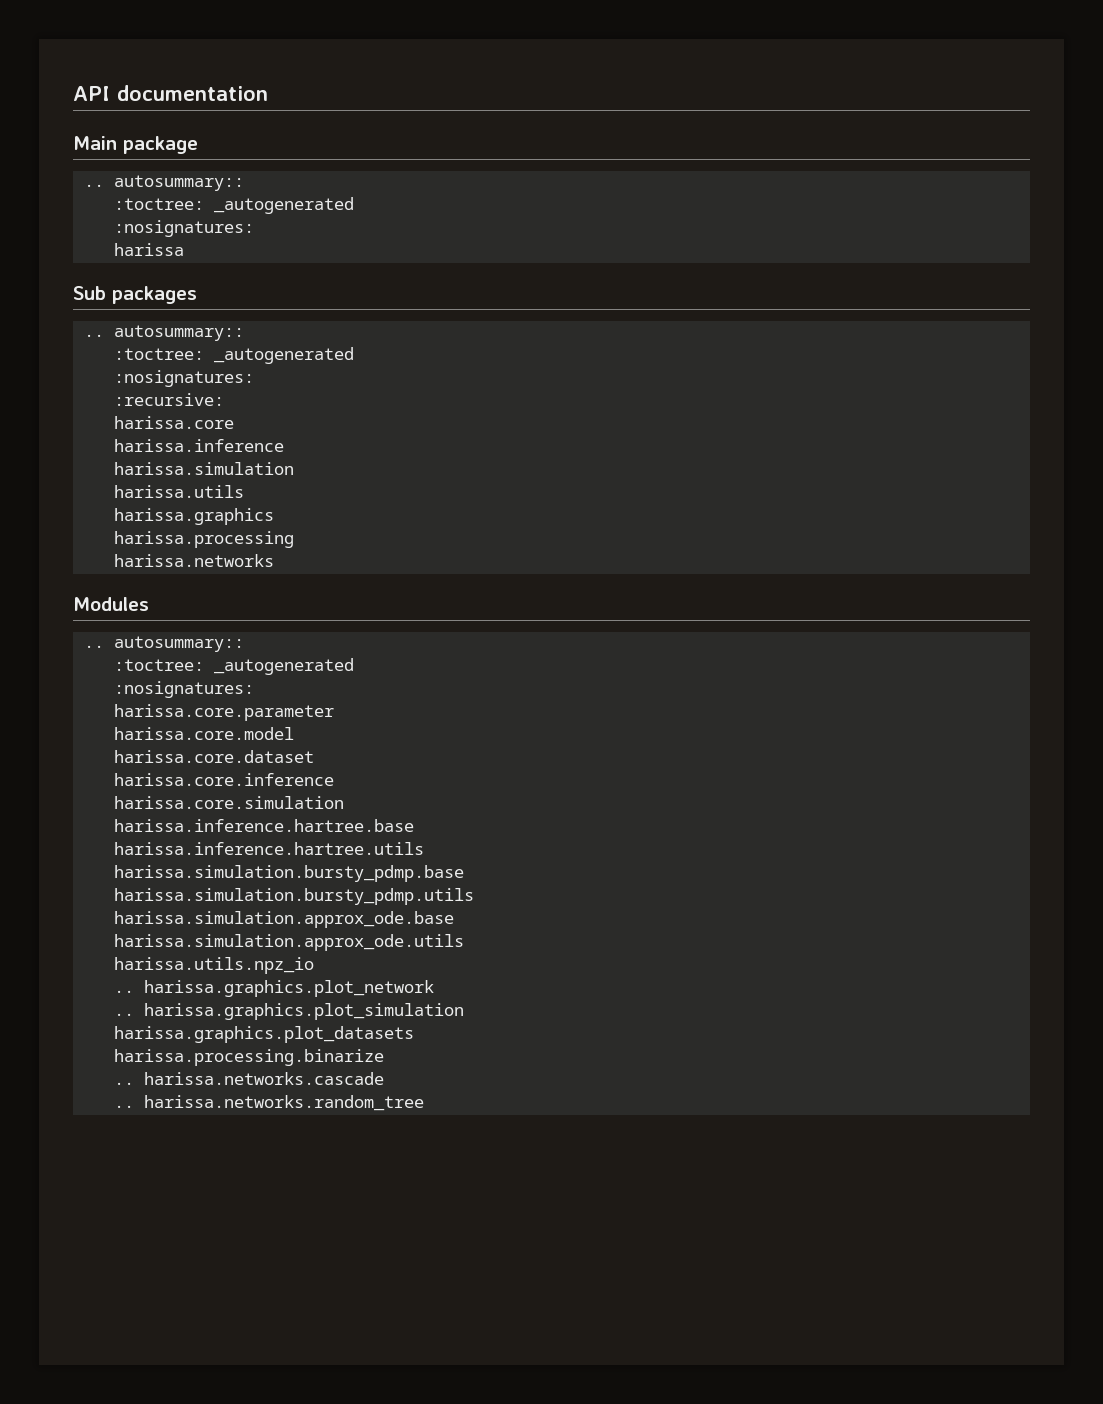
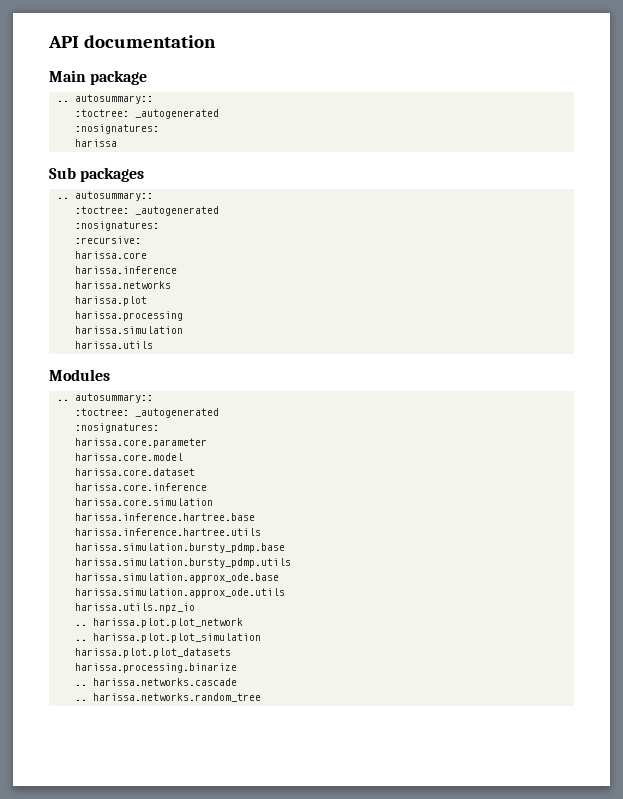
(284, 445) none -> [74,281,171,289] [74,296,147,306] [74,311,183,321] // harissa.networks // harissa.plot // harissa.processing
[113,508,274,525] [113,531,294,548] [113,554,274,567] // harissa.graphics // harissa.processing // harissa.networks -> (153, 345) none
[143,980,434,997] [113,1003,464,1020] [113,1026,414,1043] harissa.graphics.plot_network // .. harissa.graphics.plot_simulation // harissa.graphics.plot_datasets -> [92,618,243,628] [74,633,261,643] [74,648,231,658] harissa.plot.plot_network // .. harissa.plot.plot_simulation // harissa.plot.plot_datasets

